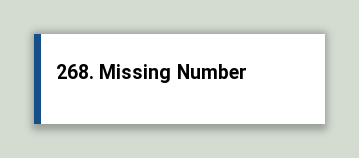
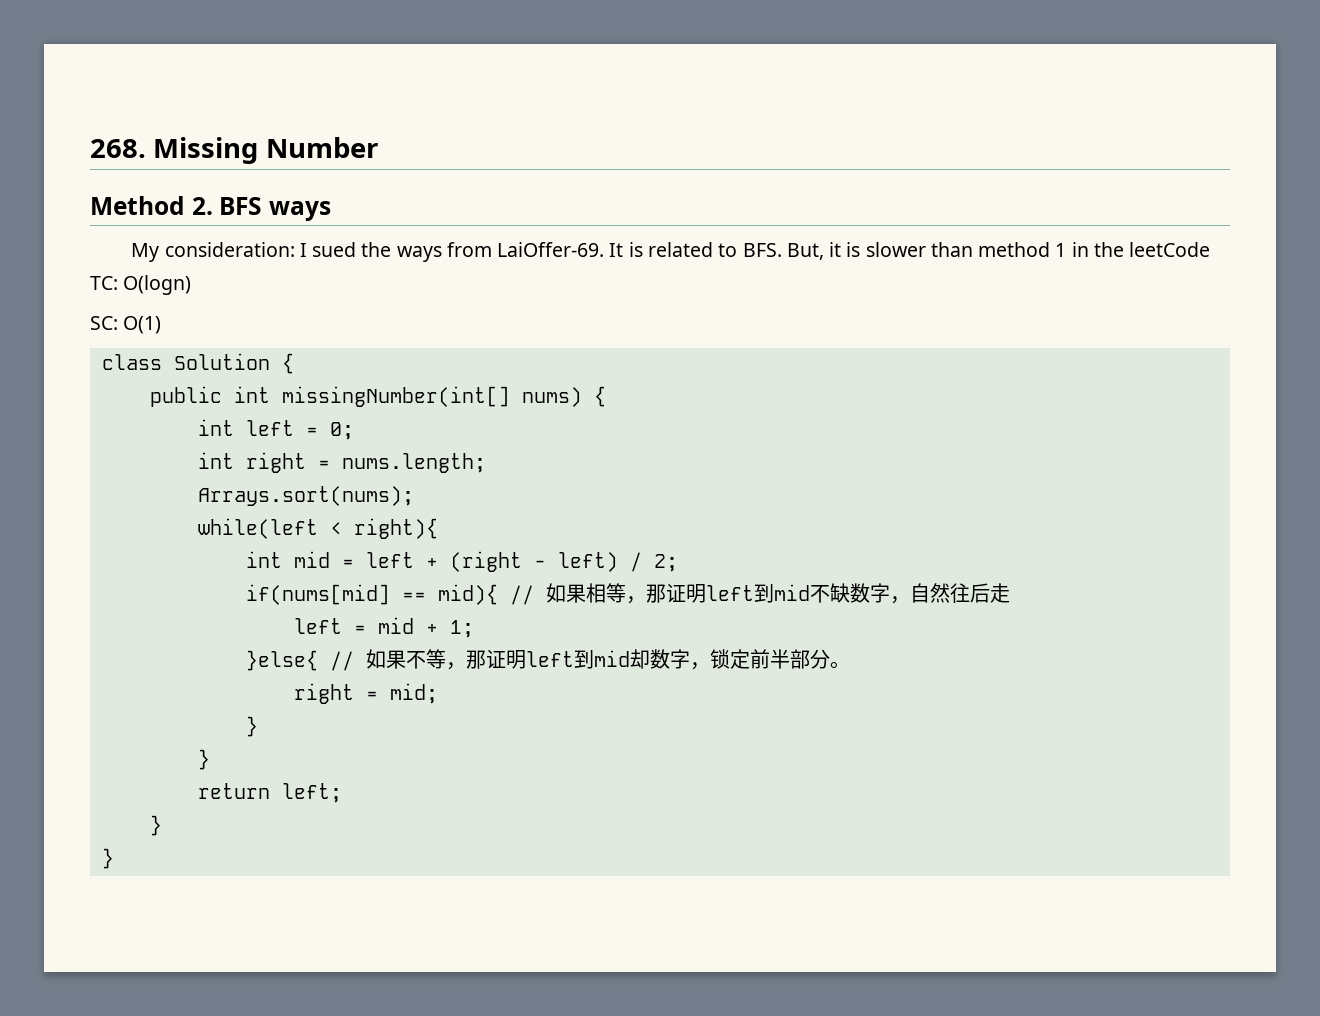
(247, 71) none -> [90,196,331,221] [131,242,1211,262] [90,275,192,295] [90,316,162,334] [101,353,294,374] [149,386,606,407] [197,419,354,440] [197,452,486,473] [197,486,414,506] [197,518,438,539] [245,551,678,572] [245,583,1010,605] [293,617,474,638] [245,649,850,671] [293,683,438,704] [245,716,258,737] [197,749,210,770] [197,783,342,803] [149,815,162,836] [101,848,114,869] // Method 2. BFS ways // My consideration: I sued the ways from LaiOffer-69. It is related to BFS. But, it is slower than method 1 in the leetCode TC: O(logn) // SC: O(1) // class Solution { // public int missingNumber(int[] nums) { // int left = 0; // int right = nums.length; // Arrays.sort(nums); // while(left < right){ // int mid = left + (right - left) / 2; // if(nums[mid] == mid){ // 如果相等，那证明left到mid不缺数字，自然往后走 // left = mid + 1; // }else{ // 如果不等，那证明left到mid却数字，锁定前半部分。 // right = mid; // } // } // return left; // } // }

